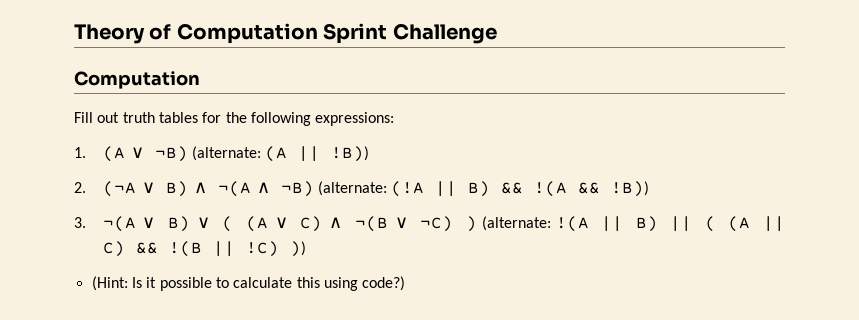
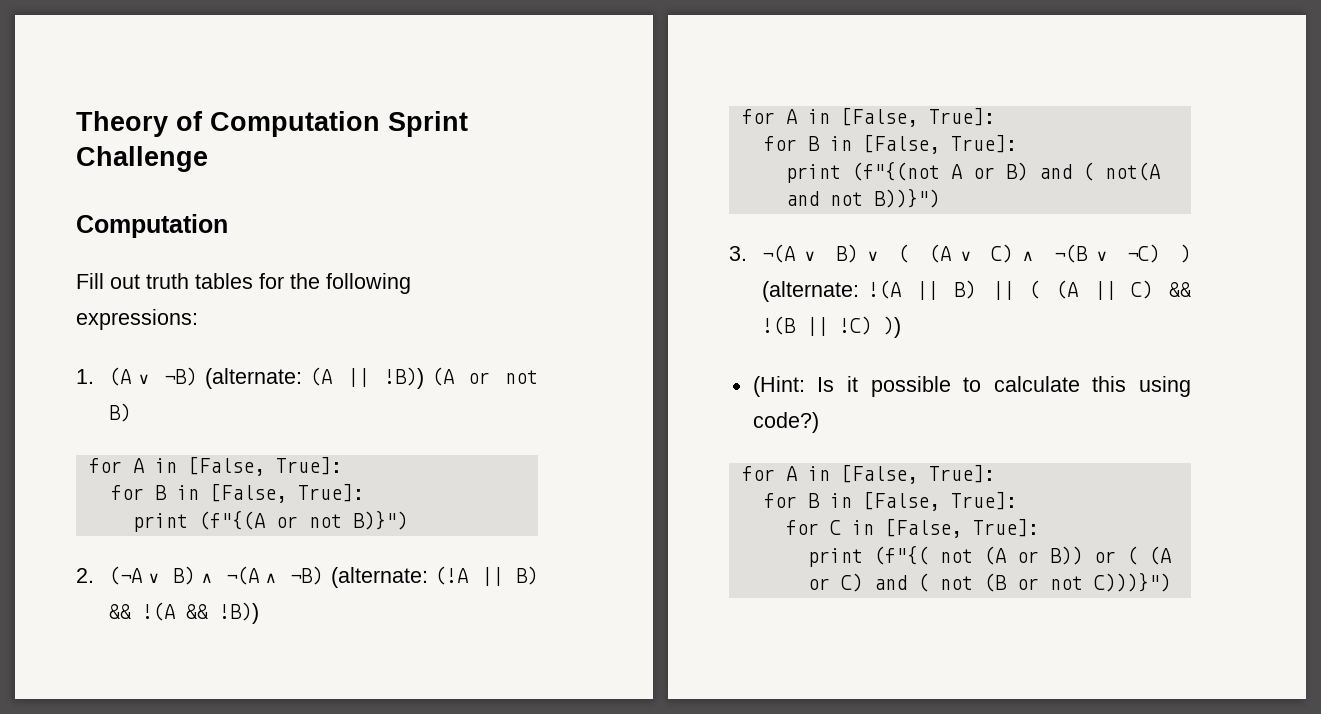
(370, 154) none -> [431,367,538,386] [109,403,132,422] [88,456,342,476] [110,483,364,503] [132,510,408,532] (A or not B) // for A in [False, True]: // for B in [False, True]: // print (f"{(A or not B)}")
(650, 189) none -> [741,107,995,127] [763,134,1017,154] [785,161,1160,183] [785,188,940,208] // for A in [False, True]: // for B in [False, True]: // print (f"{(not A or B) and ( not(A and not B))}")
(406, 283) none -> [741,464,995,484] [763,491,1017,511] [785,518,1039,538] [807,545,1171,567] [807,572,1171,592] // for A in [False, True]: // for B in [False, True]: // for C in [False, True]: // print (f"{( not (A or B)) or ( (A or C) and ( not (B or not C)))}")

